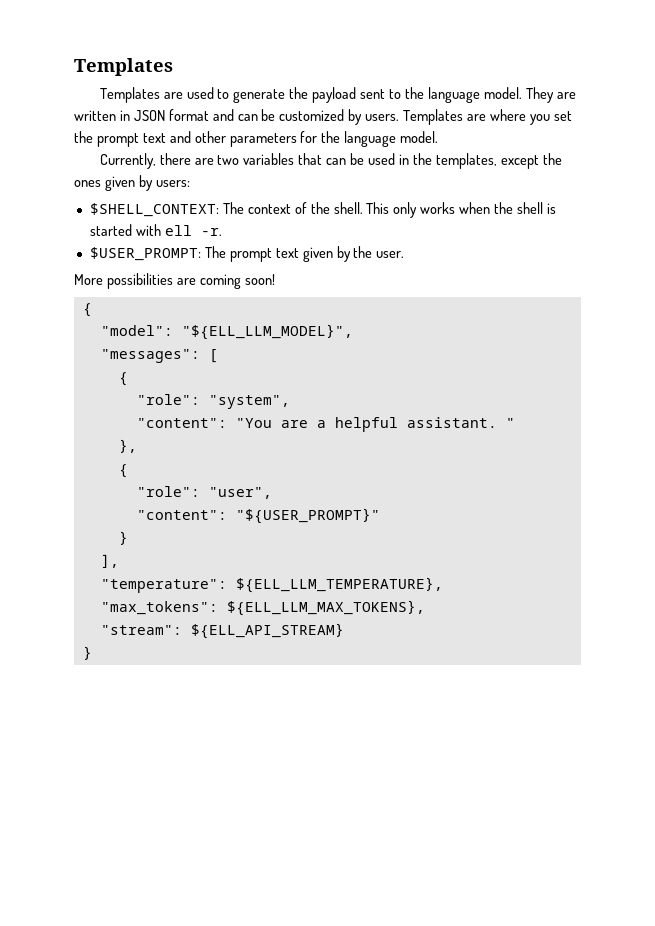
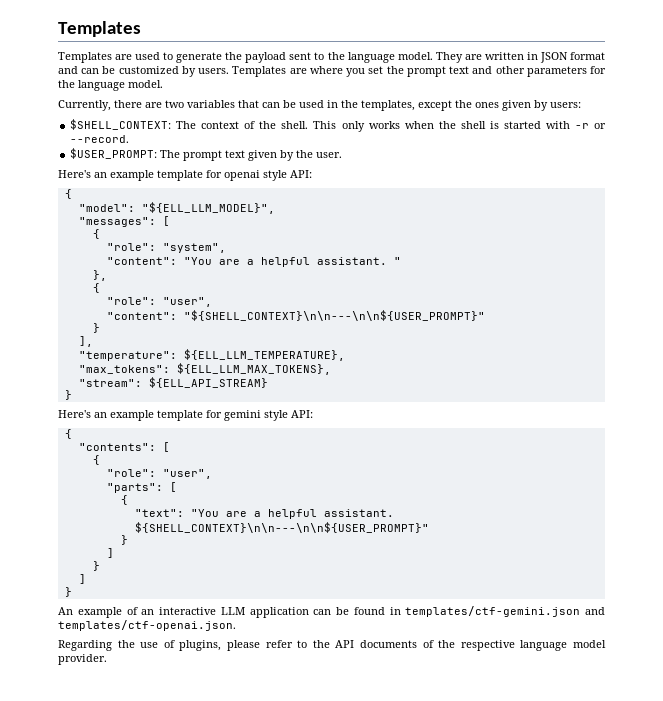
[164,225,222,236] ell -r. -> [574,123,606,129] [70,135,130,143] -r or --record.
[74,273,275,289] More possibilities are coming soon! -> [58,170,312,181] Here's an example template for openai style API:
[235,508,380,524] "${USER_PROMPT}" -> [183,310,485,321] "${SHELL_CONTEXT}\n\n---\n\n${USER_PROMPT}"
(92, 653) none -> [58,410,313,421] [64,429,72,439] [78,442,170,452] [92,455,100,465] [106,469,212,479] [106,482,177,493] [120,495,128,505] [134,509,394,519] [134,522,429,533] [120,535,128,545] [106,548,114,558] [92,561,100,571] [78,574,86,584] [64,587,72,597] [58,606,605,618] [58,620,236,631] [58,640,607,651] [58,654,107,665] // Here's an example template for gemini style API: // { // "contents": [ // { // "role": "user", // "parts": [ // { // "text": "You are a helpful assistant. ${SHELL_CONTEXT}\n\n---\n\n${USER_PROMPT}" // } // ] // } // ] // } // An example of an interactive LLM application can be found in templates/ctf-gemini.json and templates/ctf-openai.json. // Regarding the use of plugins, please refer to the API documents of the respective language model provider.

